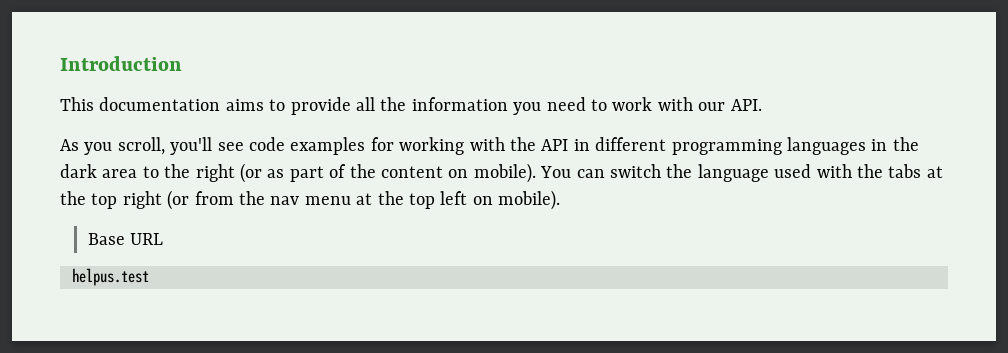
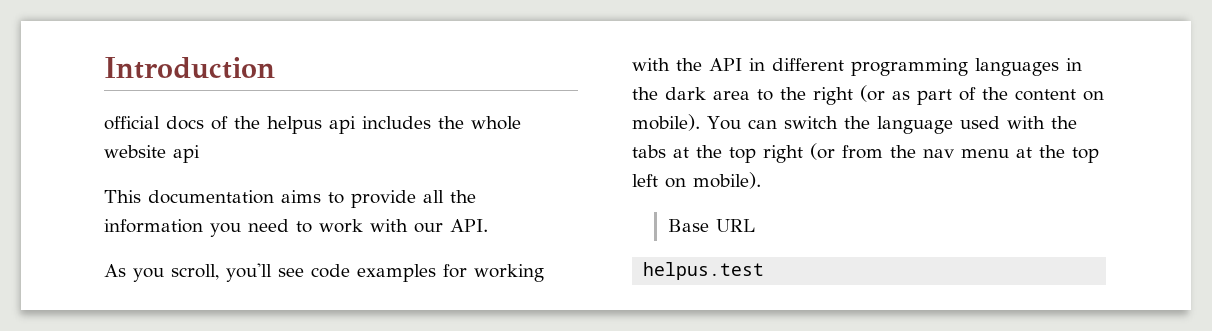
(182, 63) none -> [104,116,521,134] [104,145,200,163] // official docs of the helpus api includes the whole website api

